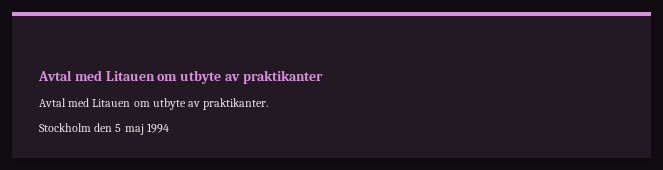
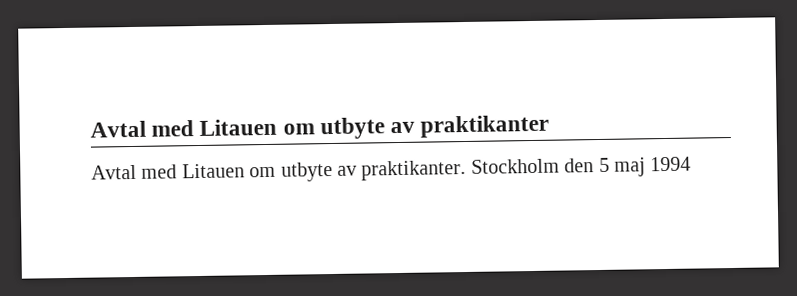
(269, 104) // -> (467, 170) none

